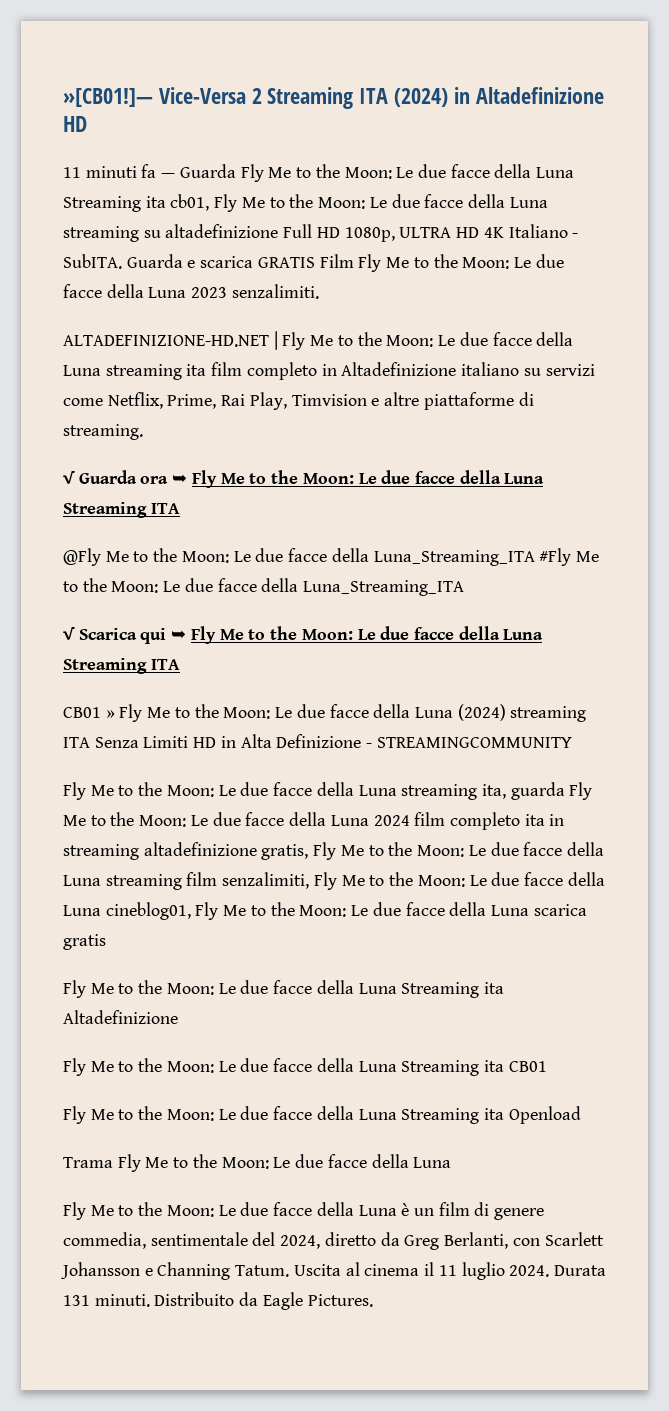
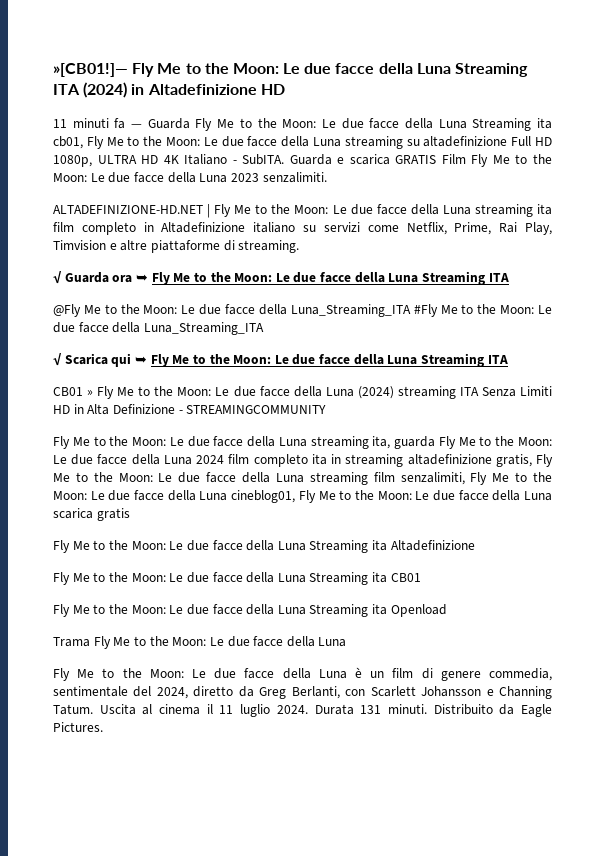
[158,87,262,104] Vice-Versa 2 -> [132,63,451,77] Fly Me to the Moon: Le due facce della Luna

